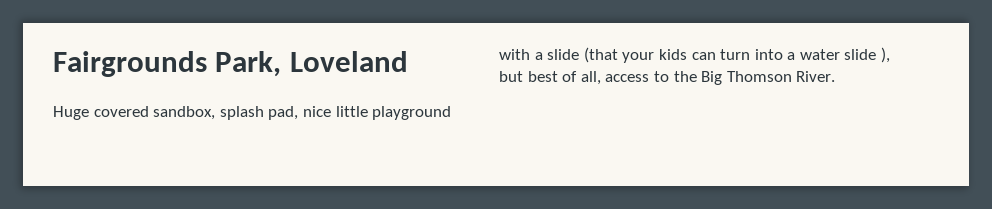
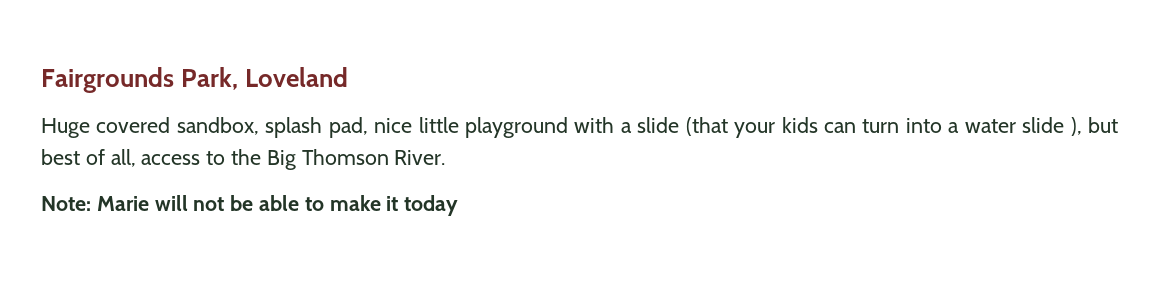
(836, 76) none -> [41,195,459,216] // Note: Marie will not be able to make it today

